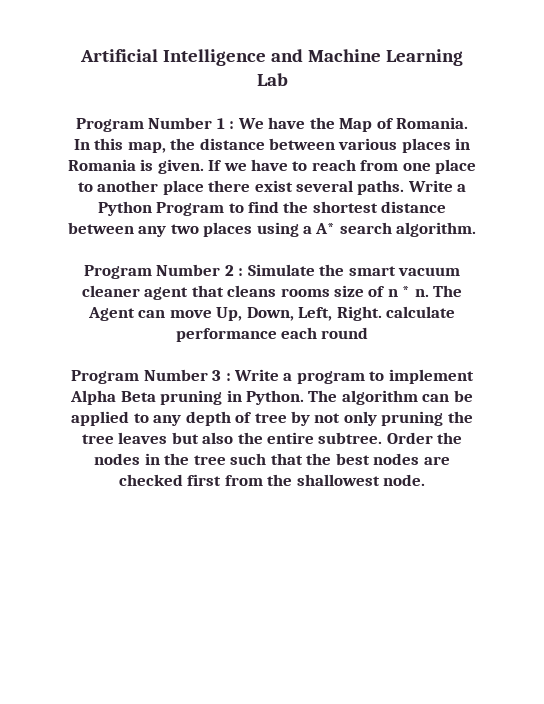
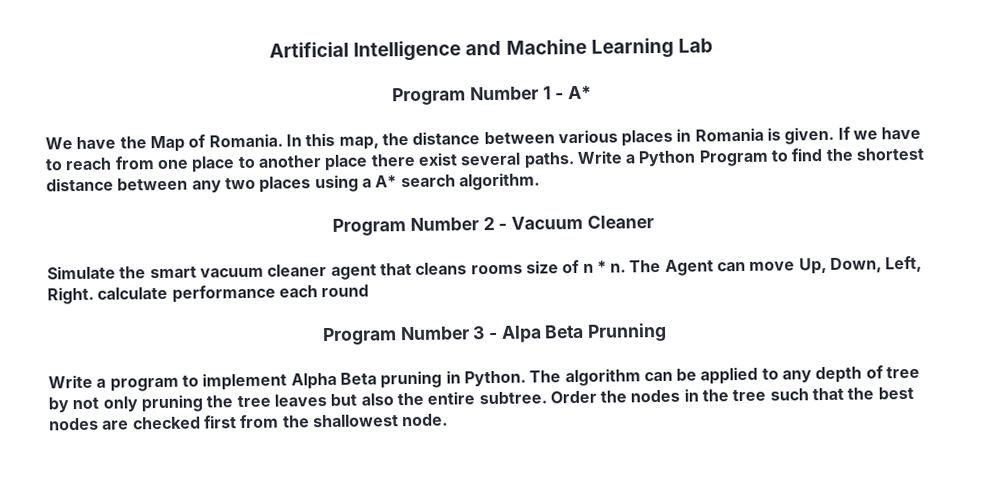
[229,121,235,129] : -> [555,85,592,100] - A* //
[238,268,244,276] : -> [498,215,654,230] - Vacuum Cleaner //
[225,373,231,381] : -> [489,322,668,343] - Alpa Beta Prunning //

